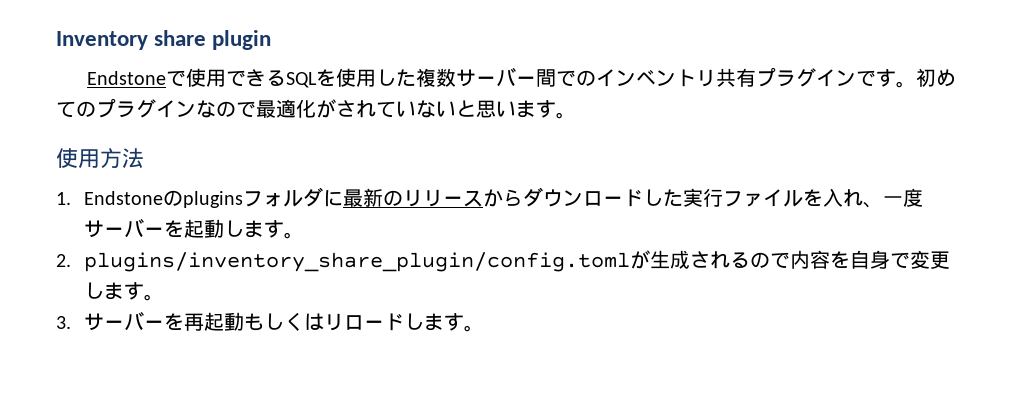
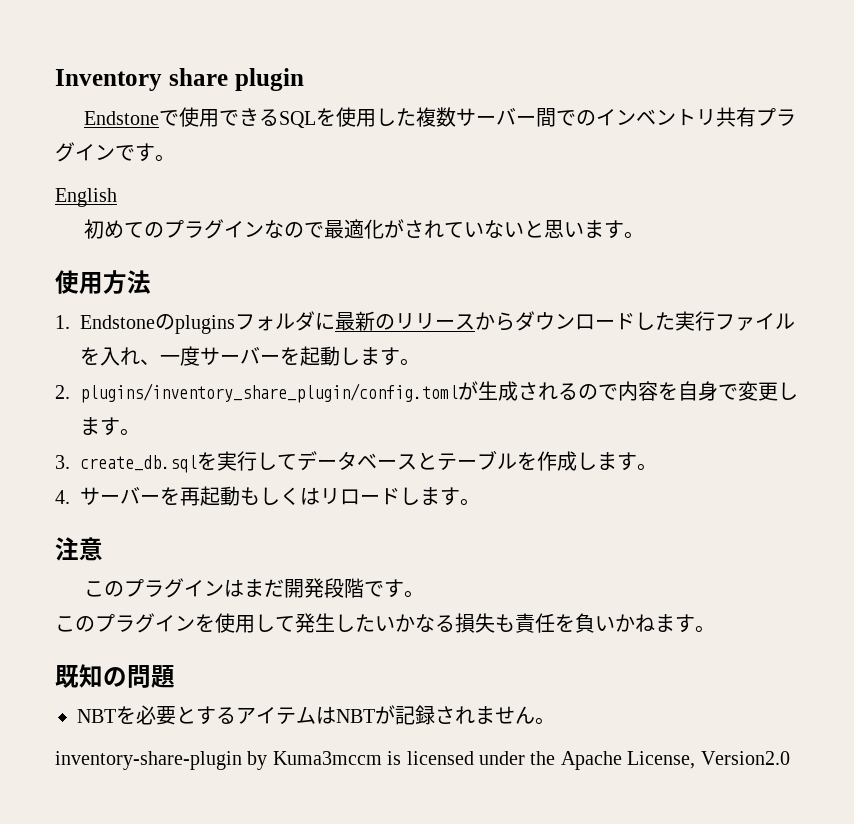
(916, 84) none -> [55,188,117,207] // English //
(71, 322) none -> [80,450,657,473] [55,490,70,504] create_db.sqlを実行してデータベースとテーブルを作成します。 // 4.
(485, 328) none -> [55,537,103,561] [84,578,425,598] [55,613,715,633] [55,664,175,688] [77,705,555,725] [55,751,790,770] // 注意 // このプラグインはまだ開発段階です。 // このプラグインを使用して発生したいかなる損失も責任を負いかねます。 // 既知の問題 // NBTを必要とするアイテムはNBTが記録されません。 // inventory-share-plugin by Kuma3mccm is licensed under the Apache License, Version2.0

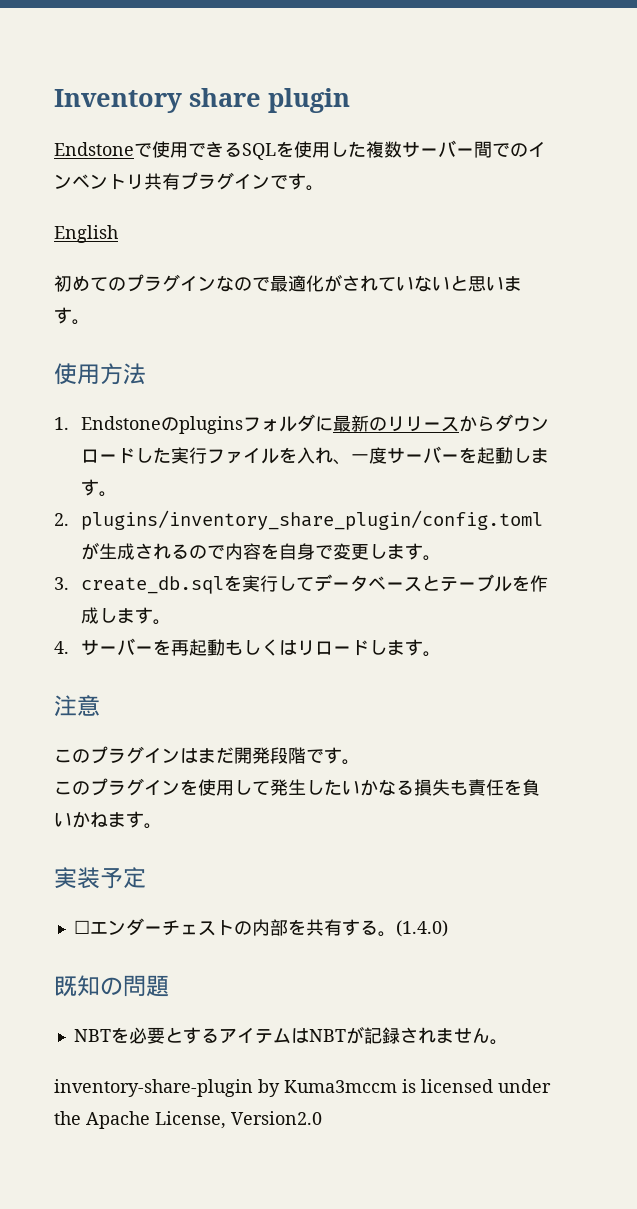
(715, 629) none -> [54,867,146,889] [73,918,448,937] // 実装予定 // ☐エンダーチェストの内部を共有する。(1.4.0)

